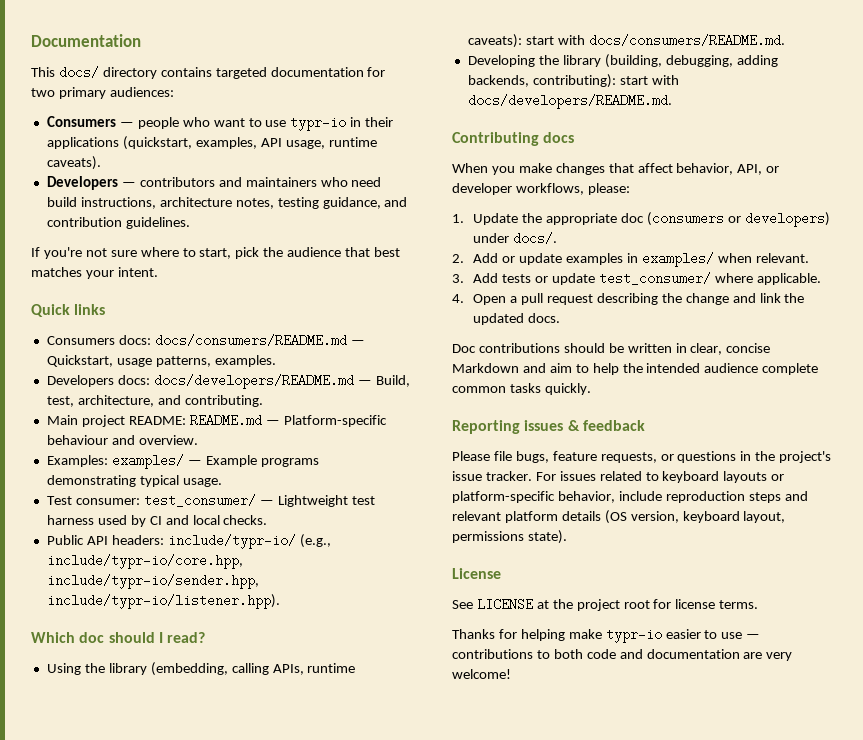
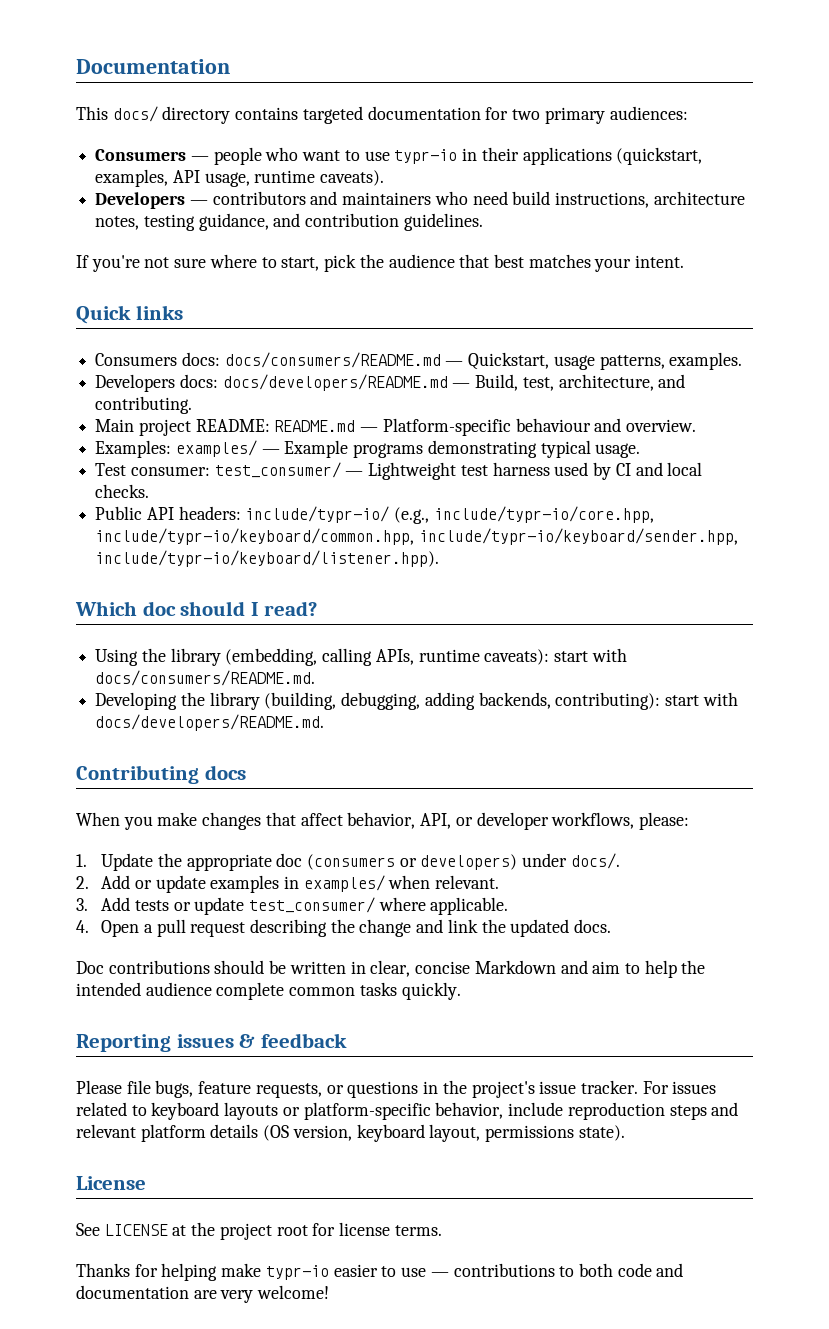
[46,574,259,589] [46,594,280,609] include/typr-io/sender.hpp, include/typr-io/listener.hpp). -> [95,528,738,545] [95,550,440,567] include/typr-io/keyboard/common.hpp, include/typr-io/keyboard/sender.hpp, include/typr-io/keyboard/listener.hpp).

